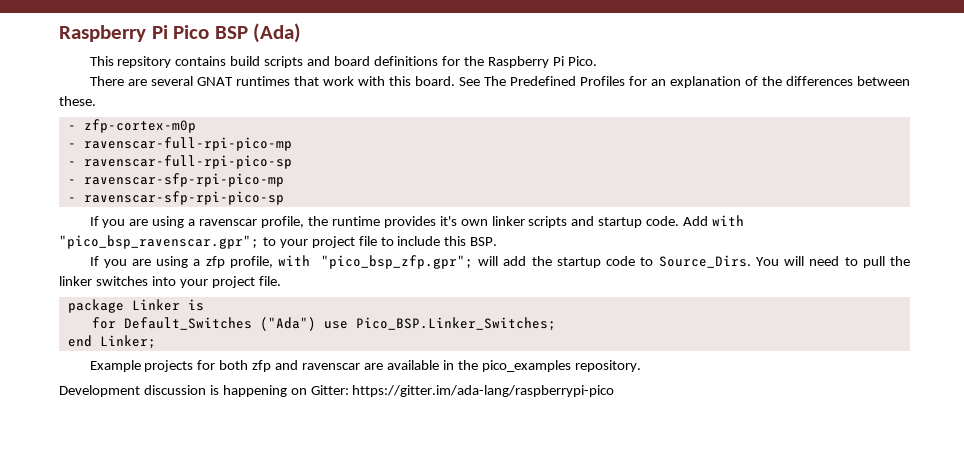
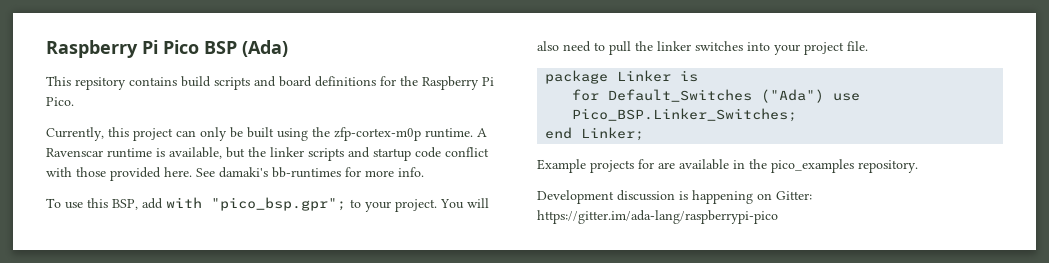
[89,76,910,88] [59,96,96,106] [67,119,196,133] [67,137,292,151] [67,155,292,169] [67,173,284,187] [67,191,284,205] [89,215,744,228] [59,235,498,249] [89,255,751,269] There are several GNAT runtimes that work with this board. See The Predefined Profiles for an explanation of the differences between these. // - zfp-cortex-m0p // - ravenscar-full-rpi-pico-mp // - ravenscar-full-rpi-pico-sp // - ravenscar-sfp-rpi-pico-mp // - ravenscar-sfp-rpi-pico-sp // If you are using a ravenscar profile, the runtime provides it's own linker scripts and startup code. Add with "pico_bsp_ravenscar.gpr"; to your project file to include this BSP. // If you are using a zfp profile, with "pico_bsp_zfp.gpr"; will add the startup code to Source_Dirs. -> [46,127,487,141] [46,147,489,161] [46,167,424,181] [46,197,437,212] Currently, this project can only be built using the zfp-cortex-m0p runtime. A Ravenscar runtime is available, but the linker scripts and startup code conflict with those provided here. See damaki's bb-runtimes for more info. // To use this BSP, add with "pico_bsp.gpr"; to your project.
(805, 261) none -> [537,41,559,51] also
[219,360,361,372] both zfp and ravenscar -> (654, 164) none

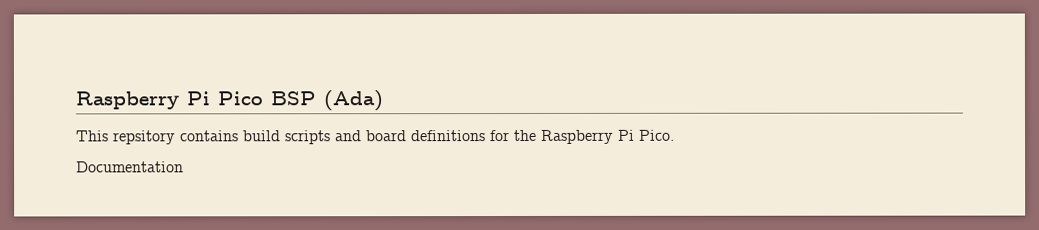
[46,127,487,141] [46,147,489,161] [46,167,424,181] [46,197,489,212] [537,41,868,55] [545,70,699,84] [572,89,861,103] [572,108,798,122] [545,127,645,141] [537,159,918,173] [537,190,812,204] [537,210,778,224] Currently, this project can only be built using the zfp-cortex-m0p runtime. A Ravenscar runtime is available, but the linker scripts and startup code conflict with those provided here. See damaki's bb-runtimes for more info. // To use this BSP, add with "pico_bsp.gpr"; to your project. You will also need to pull the linker switches into your project file. // package Linker is // for Default_Switches ("Ada") use Pico_BSP.Linker_Switches; // end Linker; // Example projects for are available in the pico_examples repository. // Development discussion is happening on Gitter: https://gitter.im/ada-lang/raspberrypi-pico -> [76,161,184,173] Documentation

